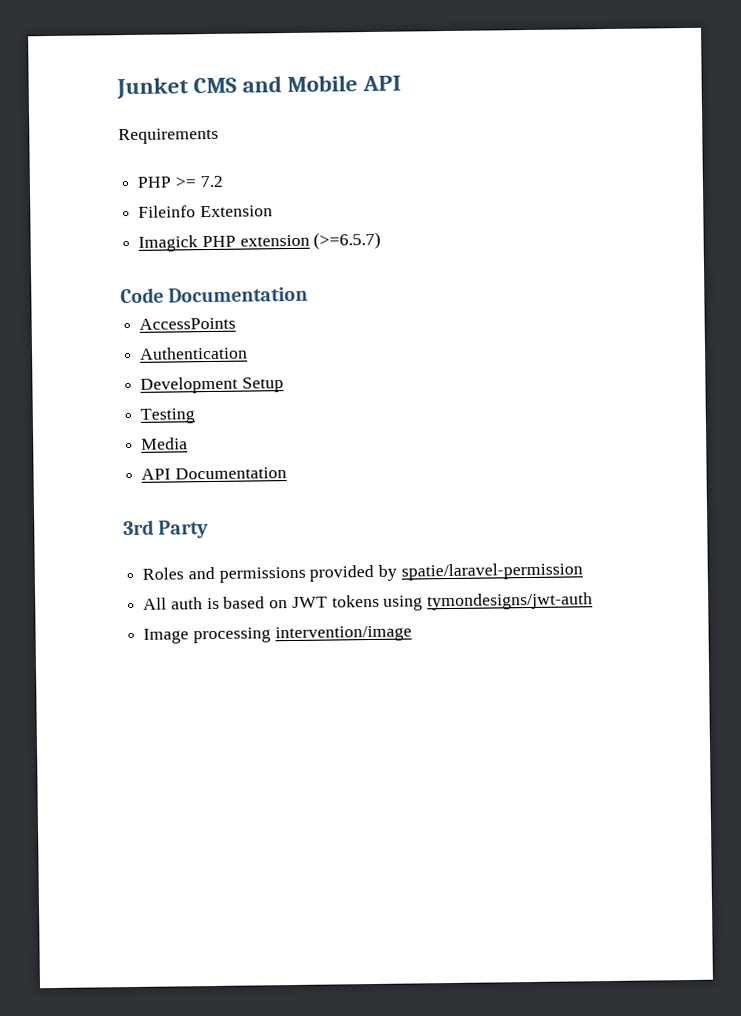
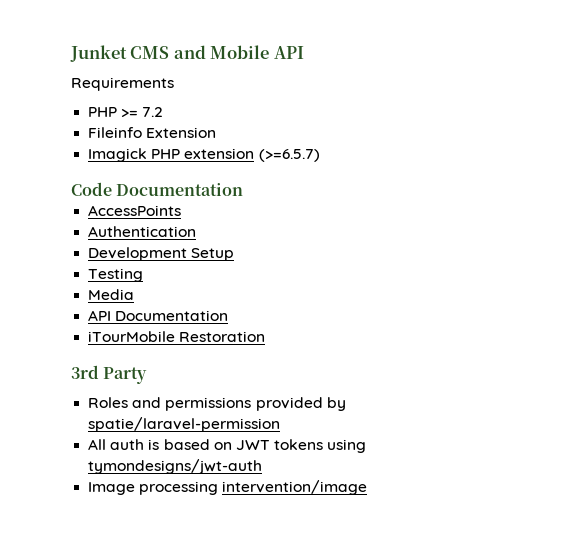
(287, 473) none -> [88,331,266,342] // iTourMobile Restoration

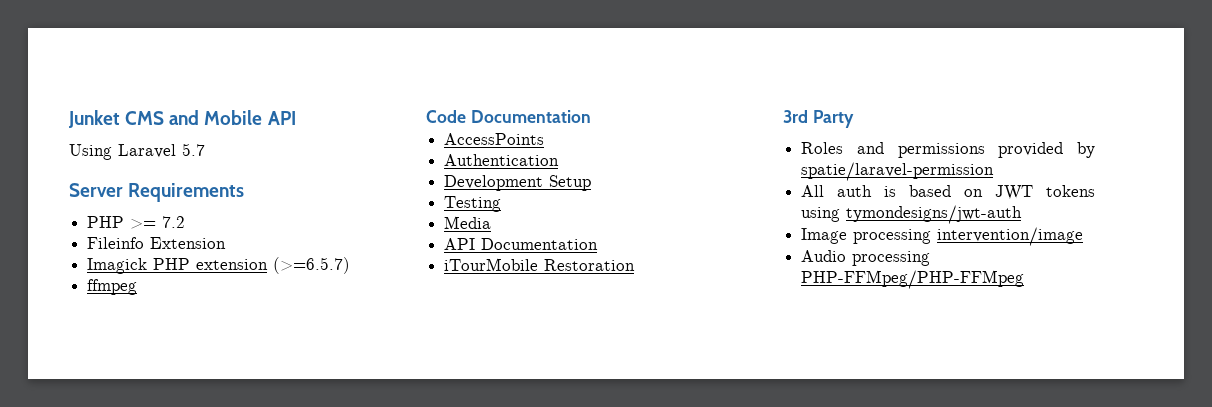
(304, 52) none -> [69,143,205,160] [69,183,123,197] Using Laravel 5.7 // Server
(320, 155) none -> [87,279,138,295] // ffmpeg
(368, 487) none -> [801,250,931,266] [801,270,1025,289] // Audio processing PHP-FFMpeg/PHP-FFMpeg

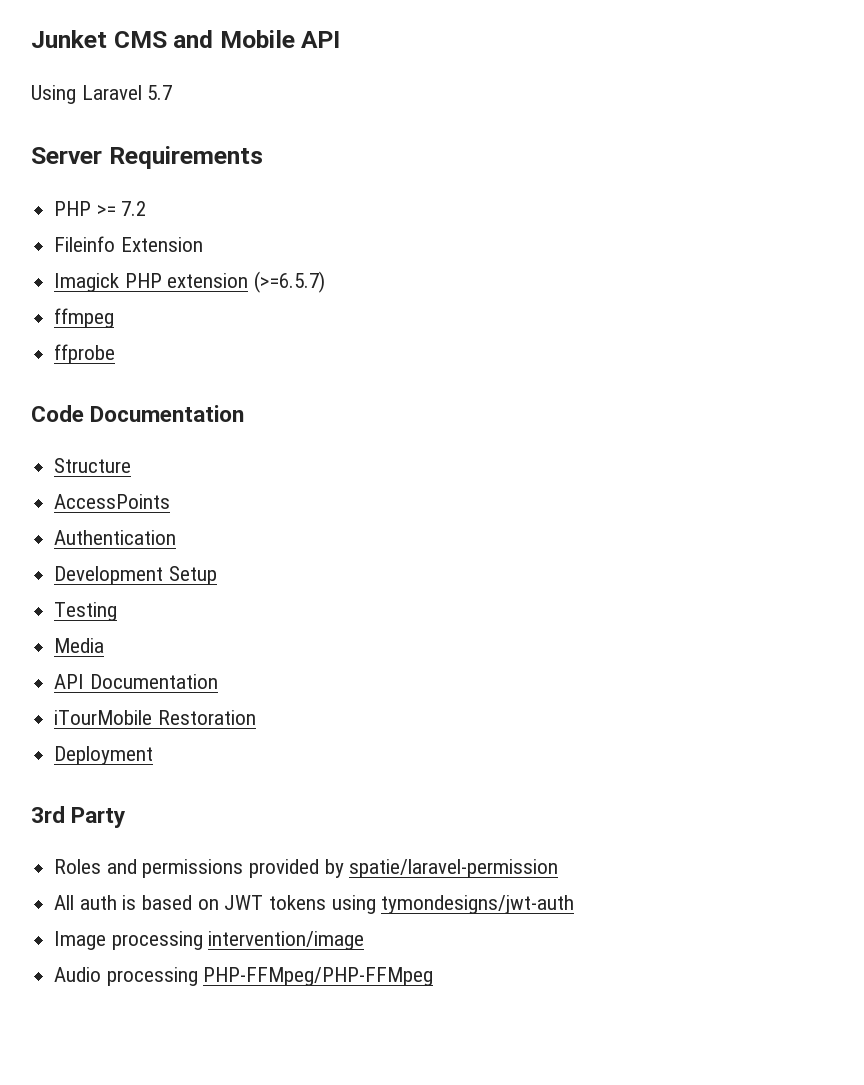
(138, 287) none -> [54,344,116,364] // ffprobe
(591, 116) none -> [54,458,132,473] // Structure
(636, 265) none -> [54,746,154,765] // Deployment

